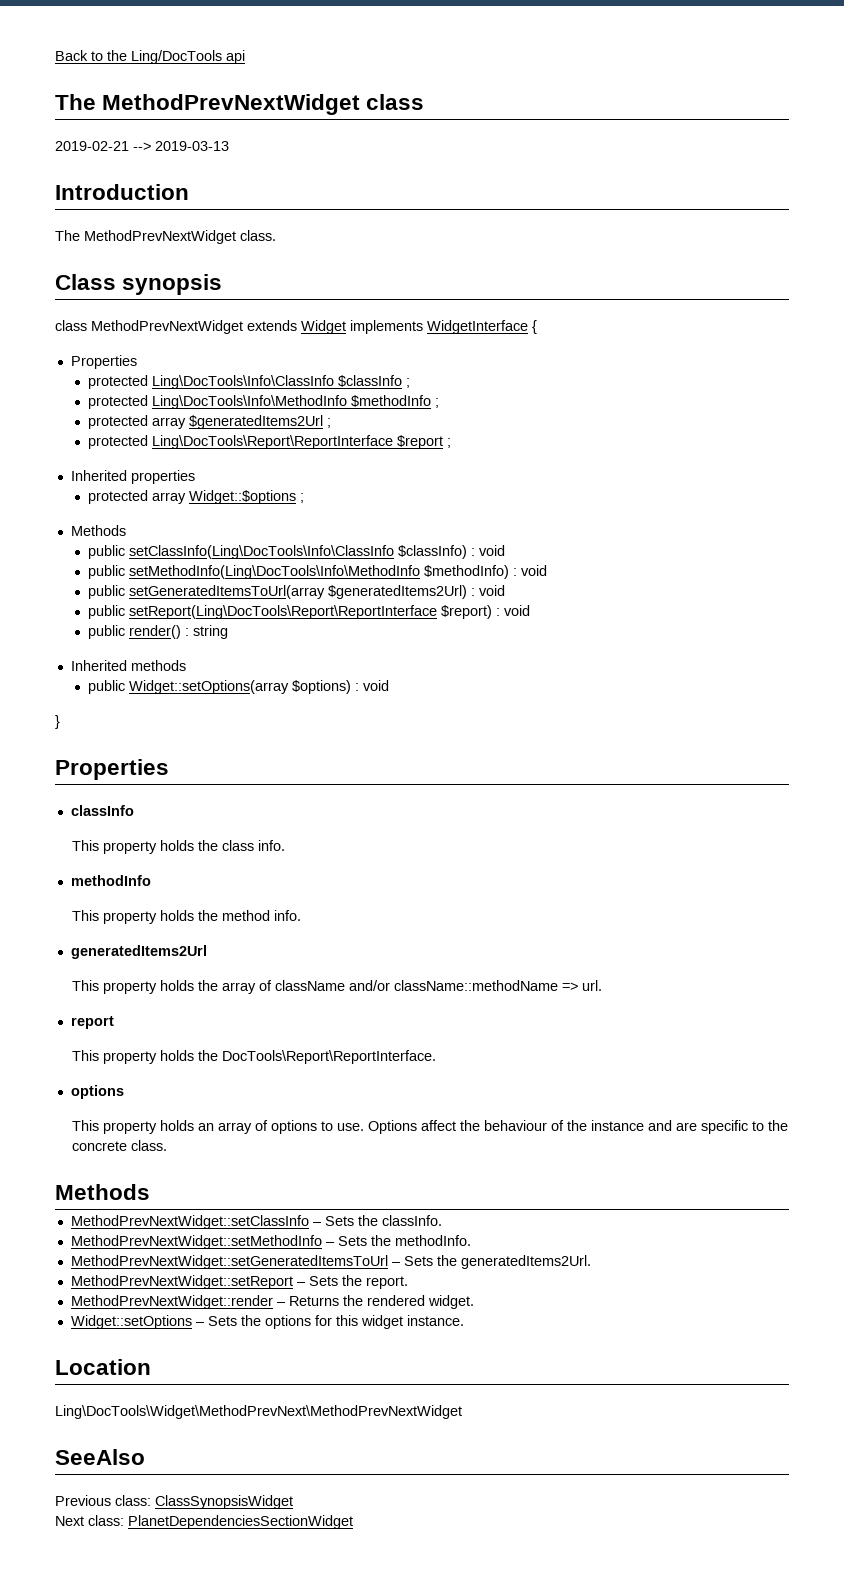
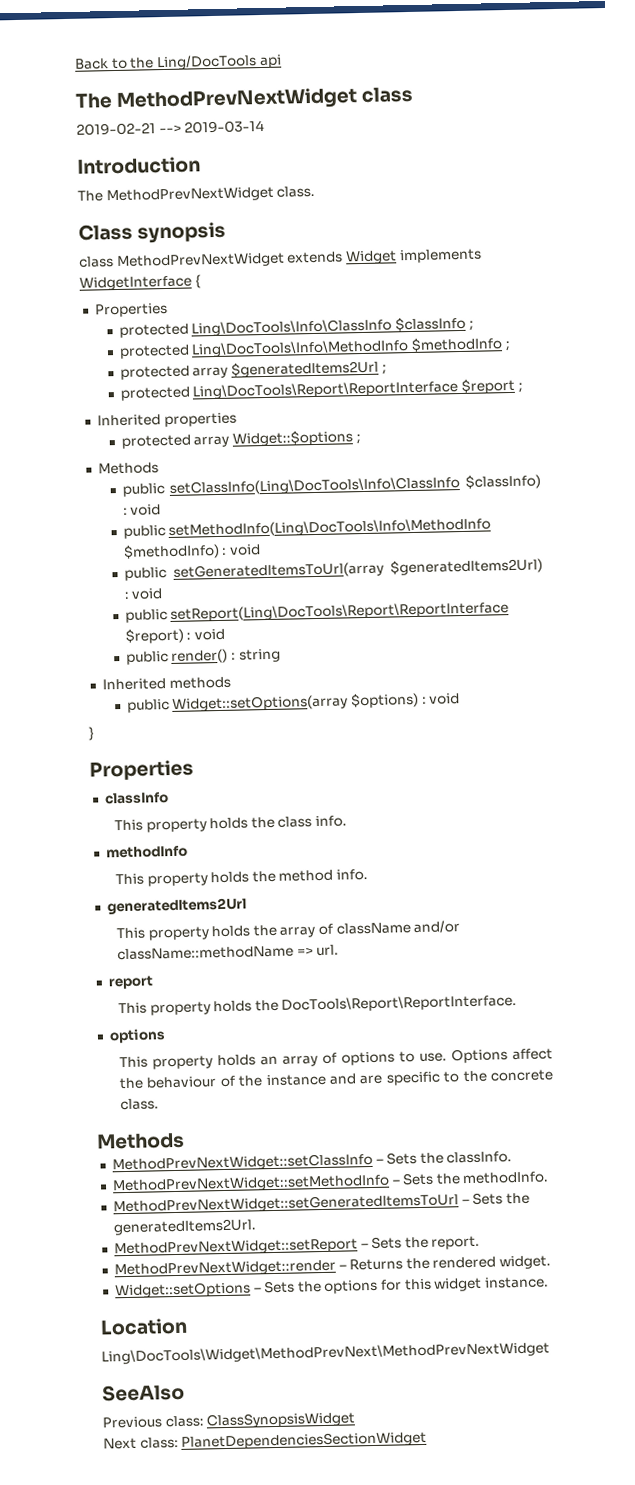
[155,141,229,151] 2019-03-13 -> [184,119,266,134] 2019-03-14

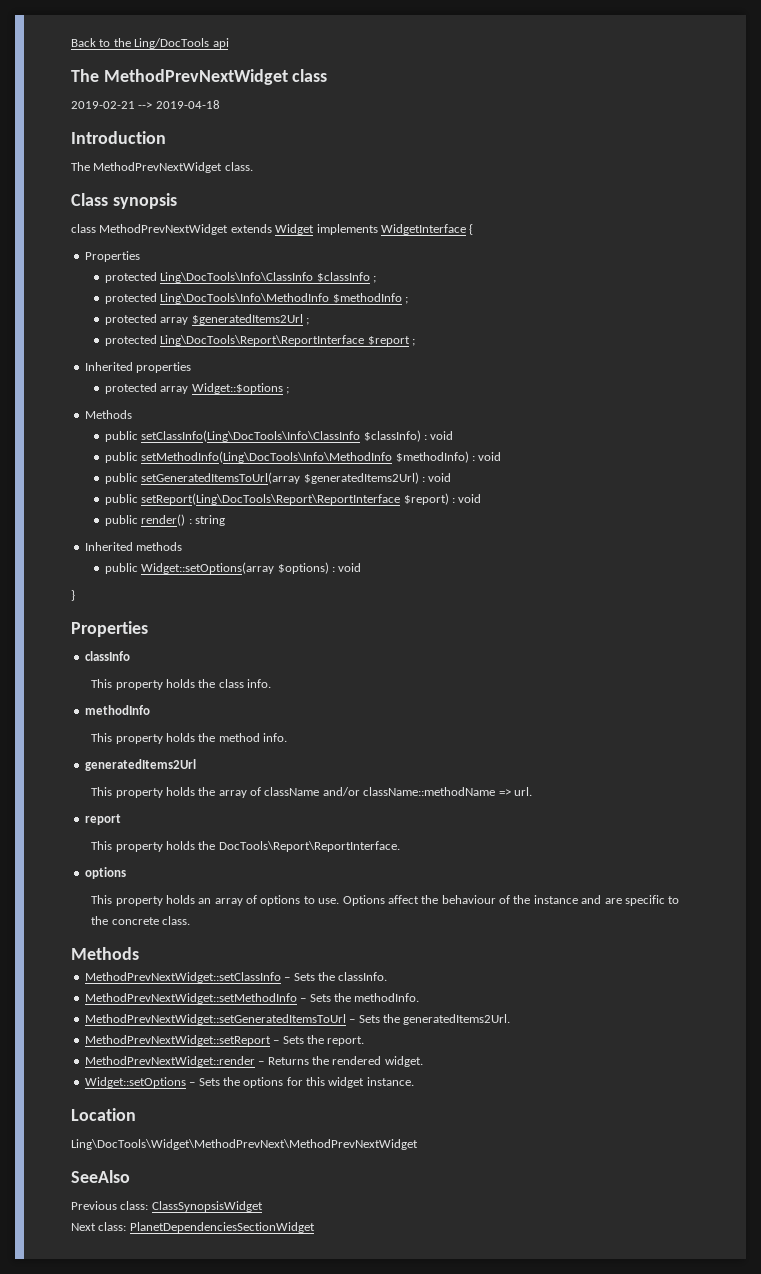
[184,119,266,134] 2019-03-14 -> [155,100,220,109] 2019-04-18

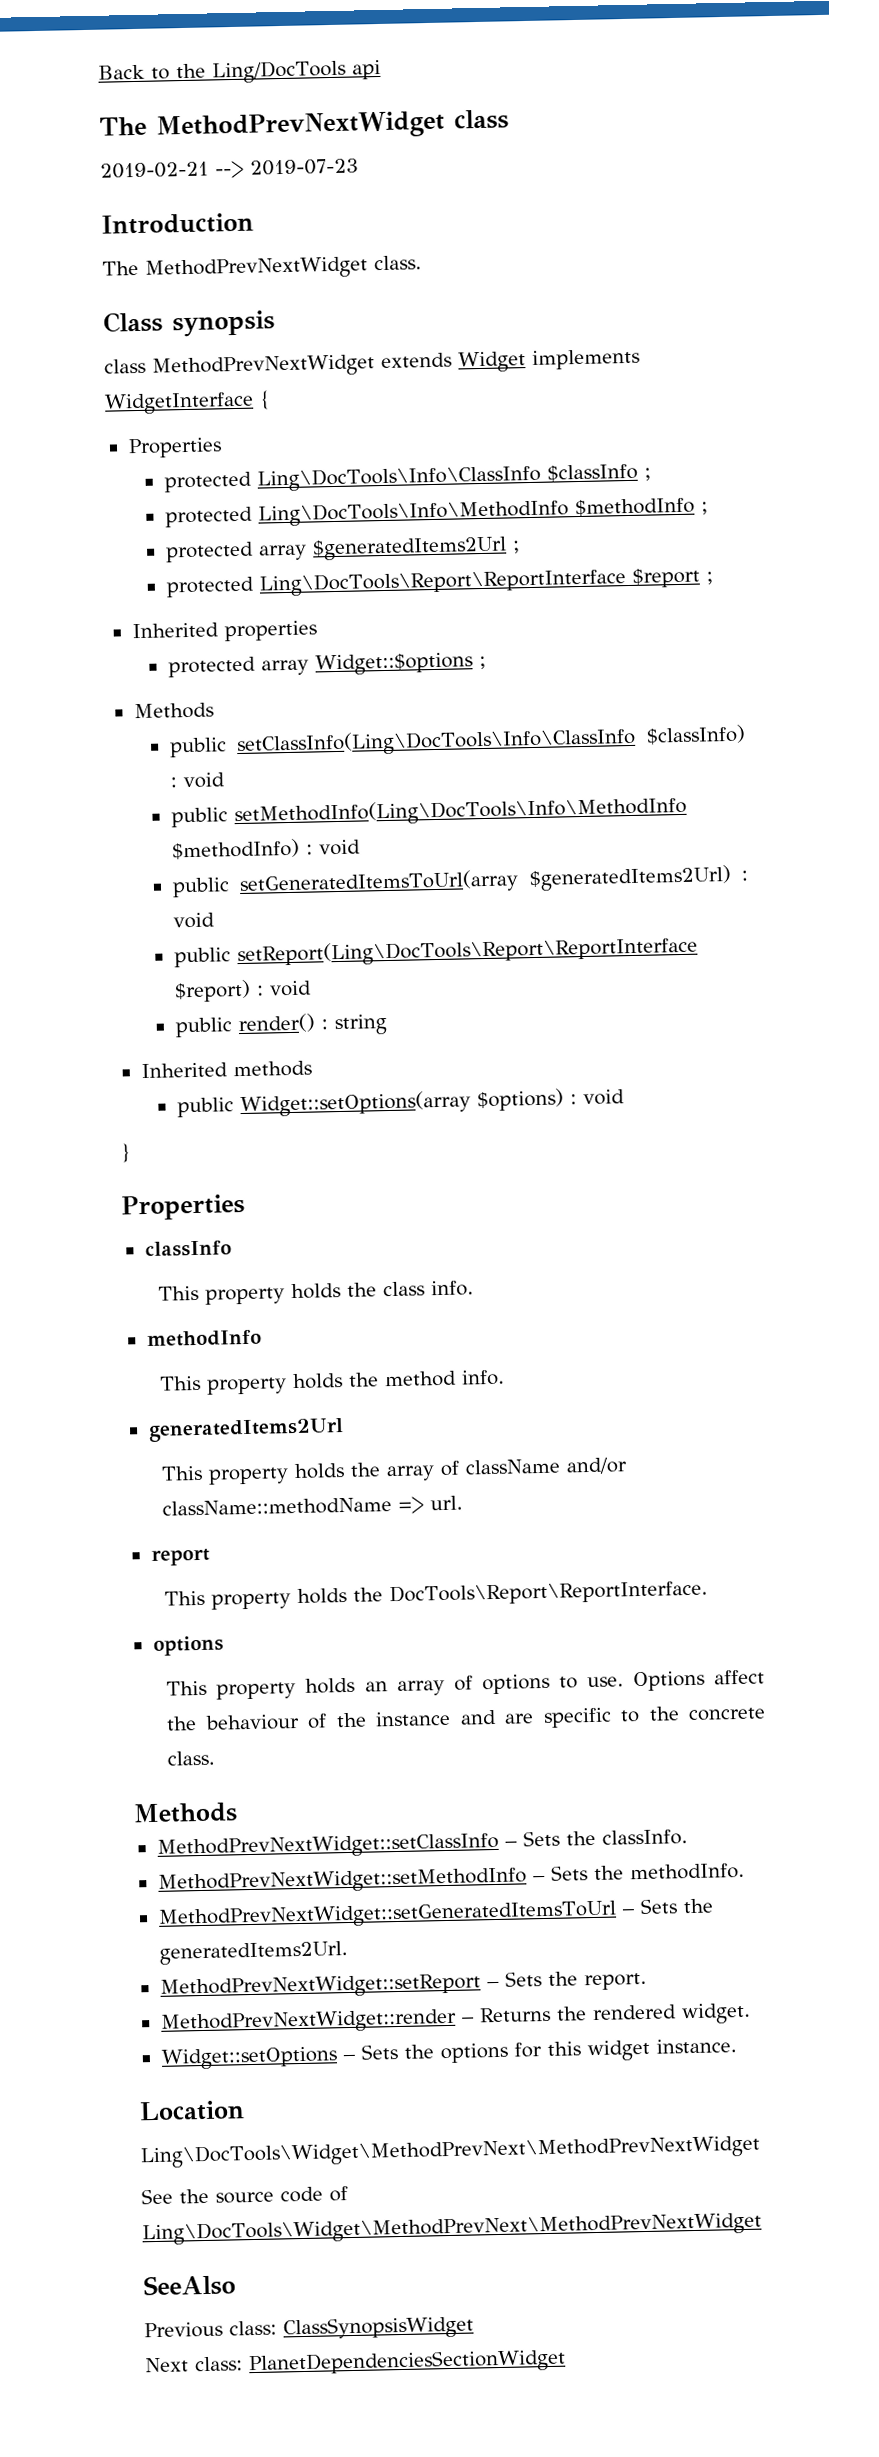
[155,100,220,109] 2019-04-18 -> [250,158,359,176] 2019-07-23
(418, 1144) none -> [141,2186,348,2205] [142,2211,762,2246] // See the source code of Ling\DocTools\Widget\MethodPrevNext\MethodPrevNextWidget

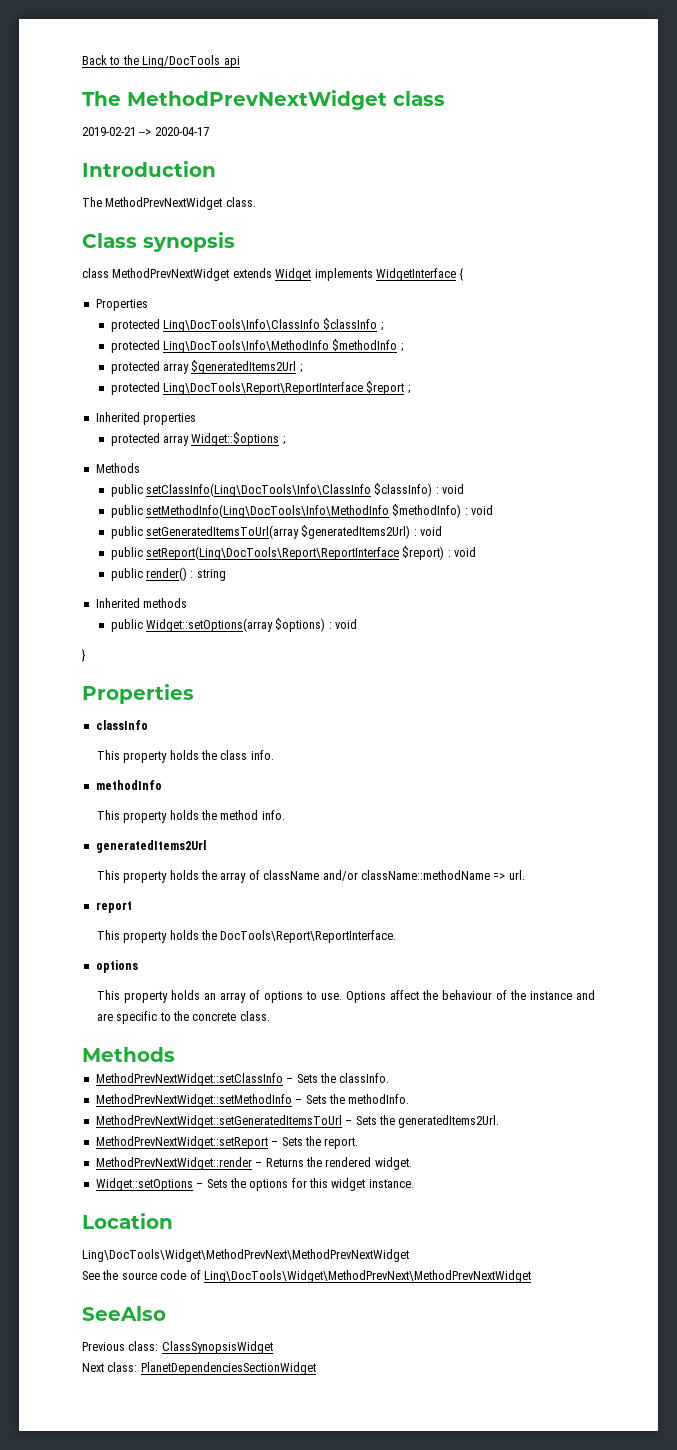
[250,158,359,176] 2019-07-23 -> [154,127,209,136] 2020-04-17

